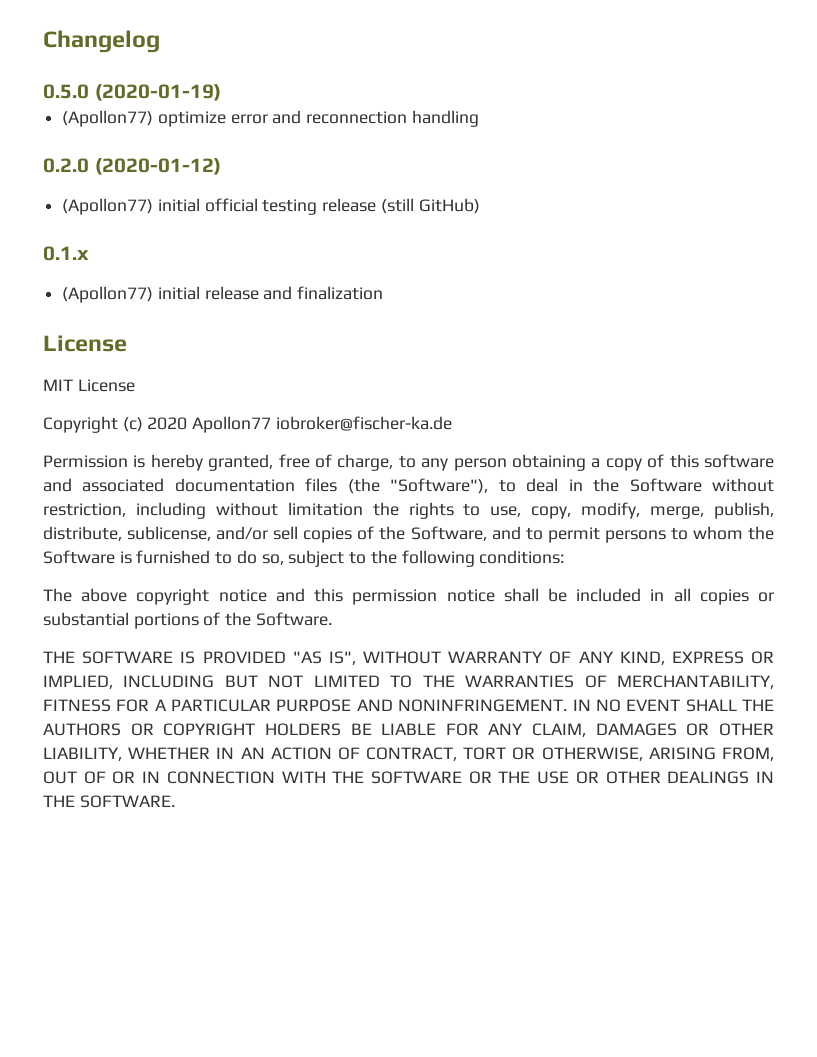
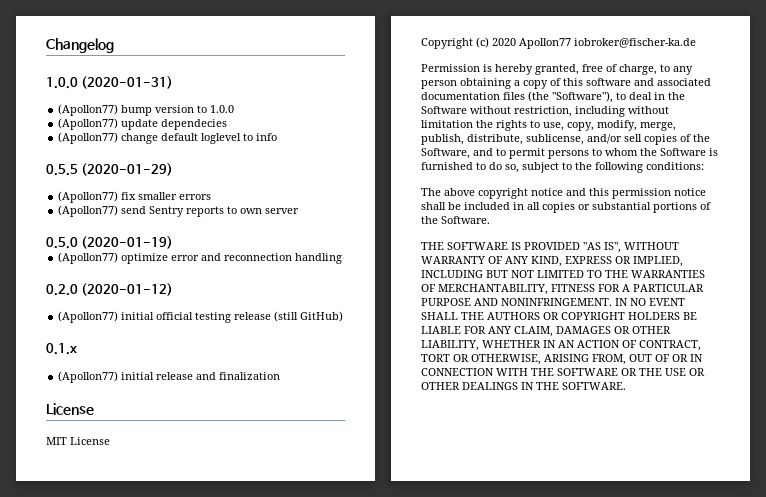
(160, 41) none -> [46,76,174,89] [58,104,235,116] [58,118,228,130] [58,132,278,144] [46,163,174,176] [58,191,212,203] [58,205,300,217] // 1.0.0 (2020-01-31) // (Apollon77) bump version to 1.0.0 // (Apollon77) update dependecies // (Apollon77) change default loglevel to info // 0.5.5 (2020-01-29) // (Apollon77) fix smaller errors // (Apollon77) send Sentry reports to own server

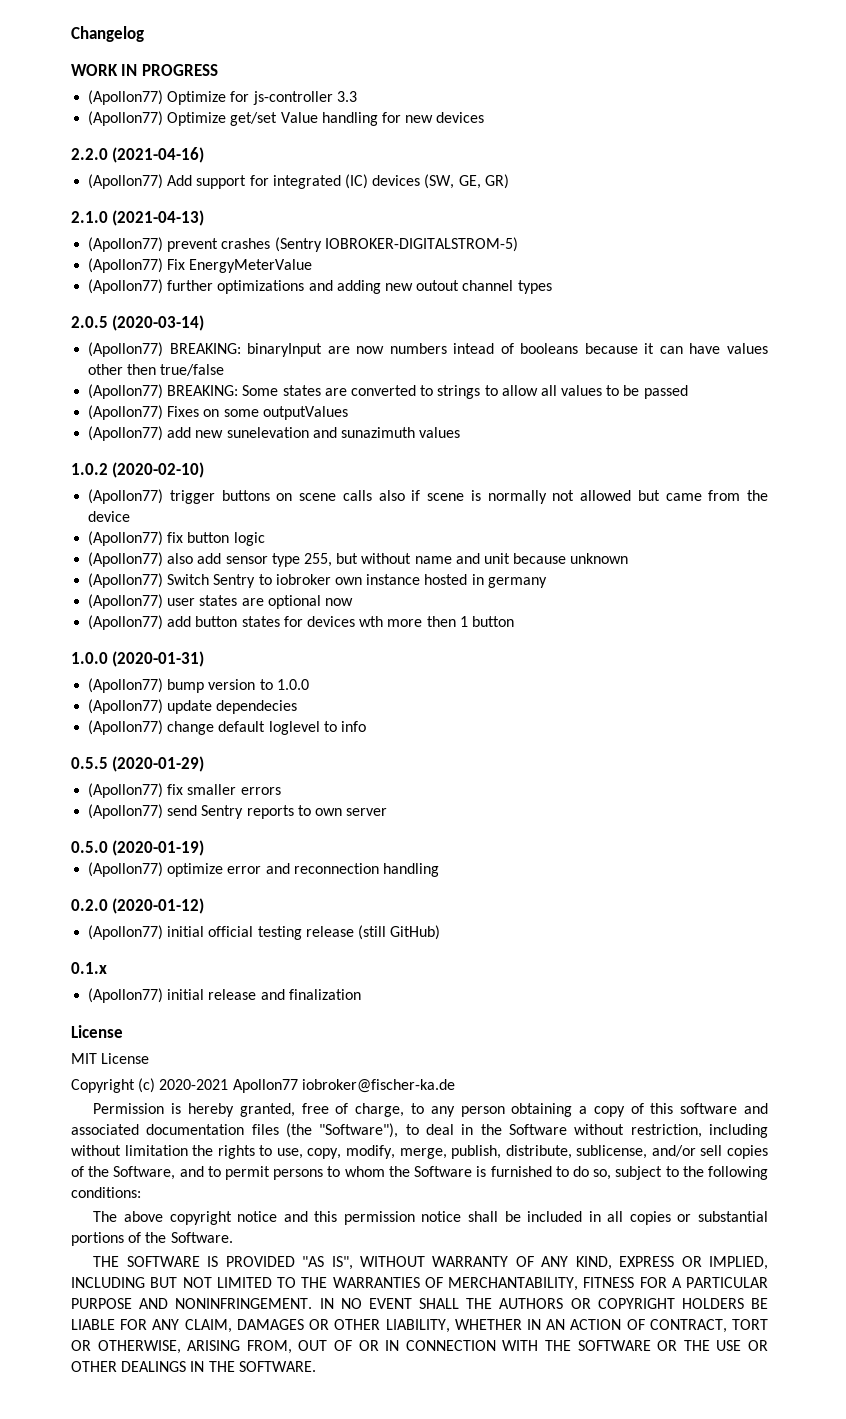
(114, 45) none -> [71,64,218,76] [88,90,357,105] [88,111,485,126] [71,147,205,163] [88,174,509,189] [71,210,205,226] [88,237,518,252] [88,258,313,273] [88,279,552,294] [71,315,205,331] [88,342,768,357] [88,364,225,376] [88,384,688,399] [88,405,348,420] [88,426,461,441] [71,462,205,478] [88,489,768,504] [88,511,131,522] [88,531,265,546] [88,552,629,567] [88,573,547,588] [88,594,353,609] [88,615,514,630] // WORK IN PROGRESS // (Apollon77) Optimize for js-controller 3.3 // (Apollon77) Optimize get/set Value handling for new devices // 2.2.0 (2021-04-16) // (Apollon77) Add support for integrated (IC) devices (SW, GE, GR) // 2.1.0 (2021-04-13) // (Apollon77) prevent crashes (Sentry IOBROKER-DIGITALSTROM-5) // (Apollon77) Fix EnergyMeterValue // (Apollon77) further optimizations and adding new outout channel types // 2.0.5 (2020-03-14) // (Apollon77) BREAKING: binaryInput are now numbers intead of booleans because it can have values other then true/false // (Apollon77) BREAKING: Some states are converted to strings to allow all values to be passed // (Apollon77) Fixes on some outputValues // (Apollon77) add new sunelevation and sunazimuth values // 1.0.2 (2020-02-10) // (Apollon77) trigger buttons on scene calls also if scene is normally not allowed but came from the device // (Apollon77) fix button logic // (Apollon77) also add sensor type 255, but without name and unit because unknown // (Apollon77) Switch Sentry to iobroker own instance hosted in germany // (Apollon77) user states are optional now // (Apollon77) add button states for devices wth more then 1 button
[492,38,516,46] 2020 -> [159,1079,229,1090] 2020-2021

